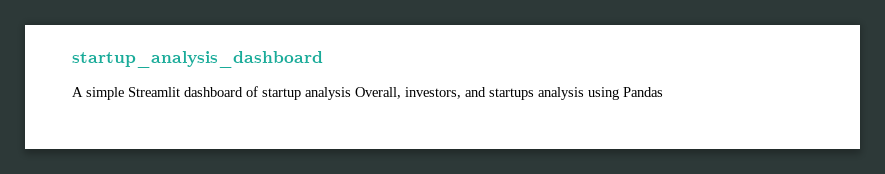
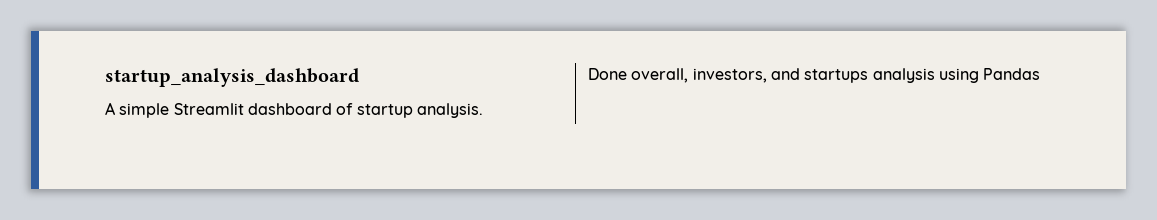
[305,87,401,100] analysis Overall, -> [416,103,483,118] [588,68,689,83] analysis. // Done overall,

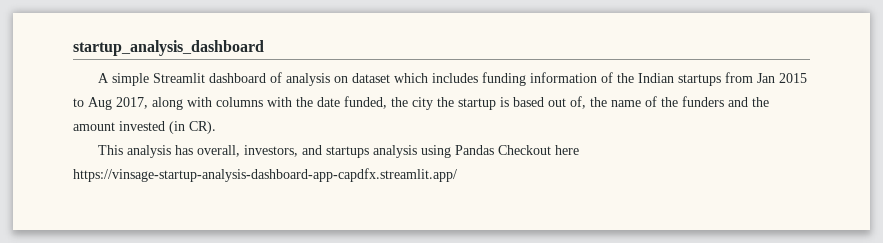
[356,103,483,118] [588,68,627,80] startup analysis. // Done -> [285,72,807,86] [73,96,769,110] [73,121,216,134] [97,145,193,158] analysis on dataset which includes funding information of the Indian startups from Jan 2015 to Aug 2017, along with columns with the date funded, the city the startup is based out of, the name of the funders and the amount invested (in CR). // This analysis has
(1041, 74) none -> [497,145,579,155] [73,168,457,182] Checkout here https://vinsage-startup-analysis-dashboard-app-capdfx.streamlit.app/

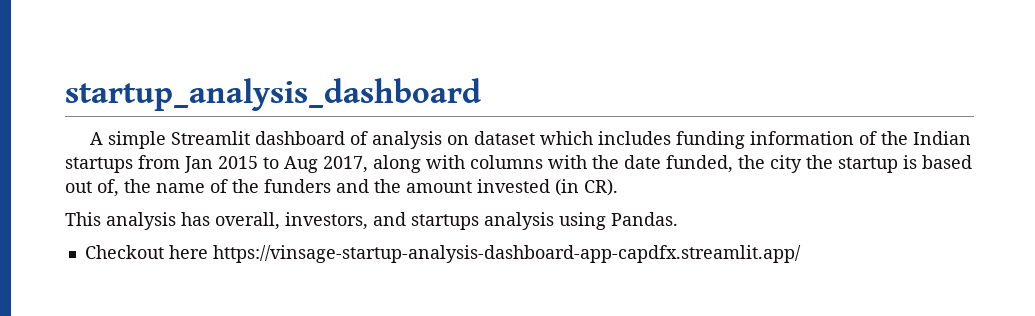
[454,145,494,155] Pandas -> [611,212,678,226] Pandas. //

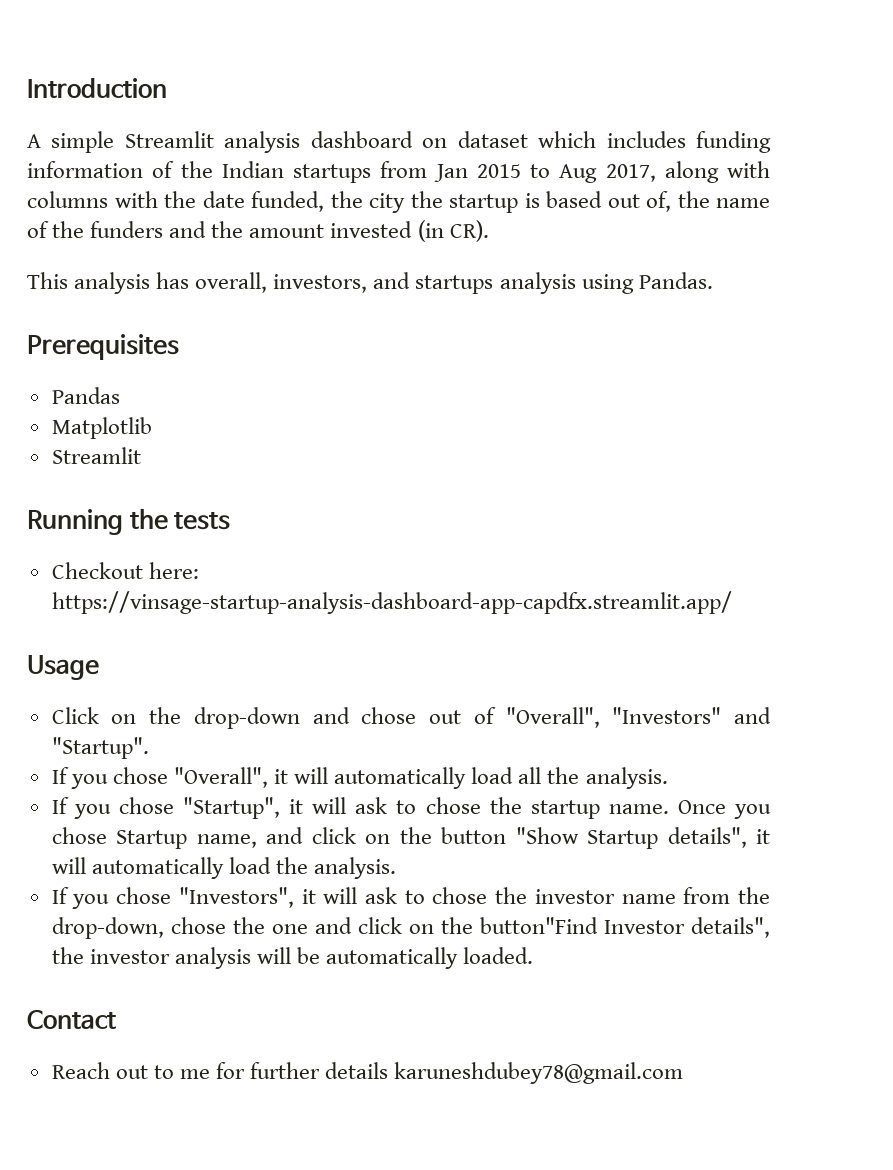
[65,78,481,111] startup_analysis_dashboard -> [27,78,167,98] Introduction
[255,131,443,149] dashboard of analysis -> [224,131,413,153] analysis dashboard
(678, 219) none -> [27,334,179,360] [51,387,120,404] [51,417,152,439] [51,447,141,464] [27,509,231,535] // Prerequisites // Pandas // Matplotlib // Streamlit // Running the tests
[168,245,208,259] here -> [148,562,199,579] here:
(801, 254) none -> [27,655,99,680] [51,707,772,729] [51,737,149,759] [51,767,668,789] [51,797,771,819] [51,827,771,849] [51,857,397,879] [51,887,770,909] [51,917,770,939] [51,947,534,969] [27,1010,116,1029] [51,1062,684,1084] // Usage // Click on the drop-down and chose out of "Overall", "Investors" and "Startup". // If you chose "Overall", it will automatically load all the analysis. // If you chose "Startup", it will ask to chose the startup name. Once you chose Startup name, and click on the button "Show Startup details", it will automatically load the analysis. // If you chose "Investors", it will ask to chose the investor name from the drop-down, chose the one and click on the button"Find Investor details", the investor analysis will be automatically loaded. // Contact // Reach out to me for further details karuneshdubey78@gmail.com

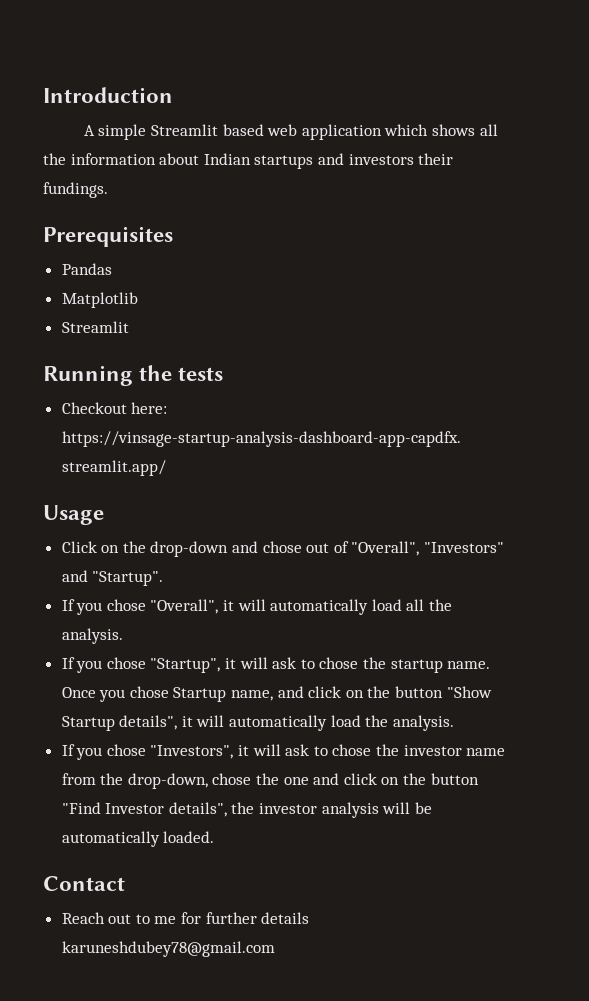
[224,131,771,153] [27,161,770,183] [27,191,770,213] [27,220,489,242] [27,272,713,294] analysis dashboard on dataset which includes funding information of the Indian startups from Jan 2015 to Aug 2017, along with columns with the date funded, the city the startup is based out of, the name of the funders and the amount invested (in CR). // This analysis has overall, investors, and startups analysis using Pandas. -> [222,124,498,140] [43,153,454,169] [43,182,108,198] based web application which shows all the information about Indian startups and investors their fundings.
[479,917,598,934] button"Find -> [430,773,479,785] [61,802,101,814] button "Find

